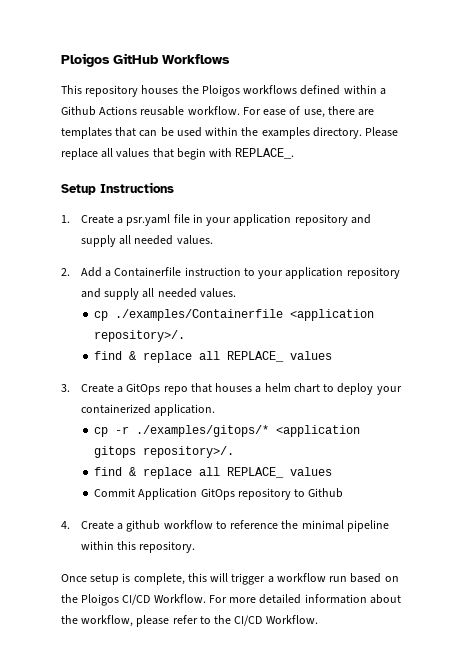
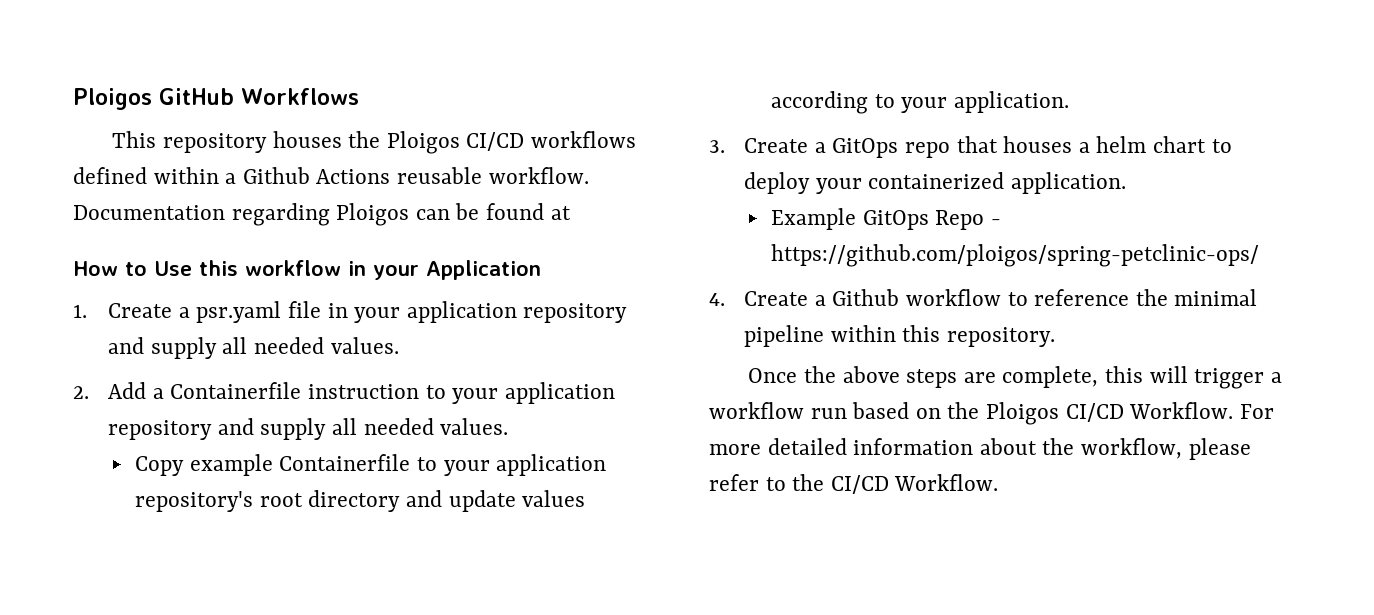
(240, 91) none -> [466,132,525,151] CI/CD
[242,106,375,118] [61,127,399,139] [61,148,295,160] [61,182,174,195] For ease of use, there are templates that can be used within the examples directory. Please replace all values that begin with REPLACE_. // Setup Instructions -> [73,203,571,226] [73,260,541,280] Documentation regarding Ploigos can be found at // How to Use this workflow in your Application
[94,309,375,321] [94,330,186,342] [94,351,333,363] cp ./examples/Containerfile <application repository>/. // find & replace all REPLACE_ values -> [135,454,607,476] [135,490,586,512] [771,91,1069,114] Copy example Containerfile to your application repository's root directory and update values according to your application.
[94,425,361,437] [94,446,235,458] [94,467,333,479] [94,488,344,500] cp -r ./examples/gitops/* <application gitops repository>/. // find & replace all REPLACE_ values // Commit Application GitOps repository to Github -> [771,208,1001,230] [771,244,1260,267] Example GitOps Repo - https://github.com/ploigos/spring-petclinic-ops/
[126,520,161,532] github -> [832,289,900,306] Github
[90,573,131,585] setup is -> [803,366,996,388] the above steps are

